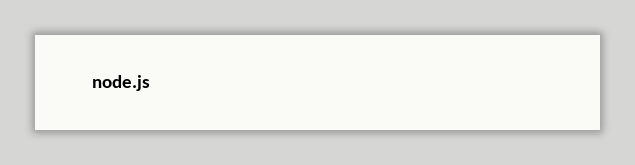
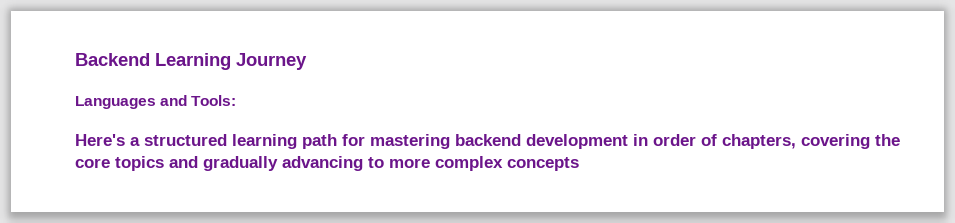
[92,75,150,91] node.js -> [75,53,307,70] [75,95,237,109] [75,134,900,149] [75,156,579,171] Backend Learning Journey // Languages and Tools: // Here's a structured learning path for mastering backend development in order of chapters, covering the core topics and gradually advancing to more complex concepts

